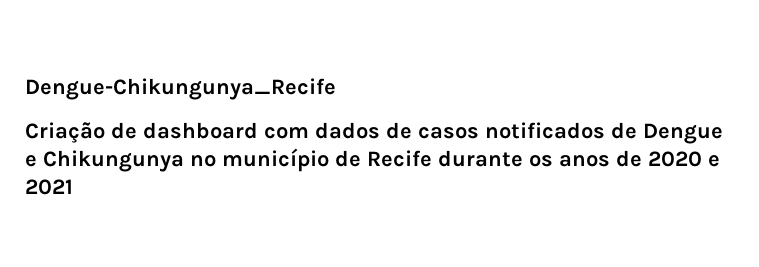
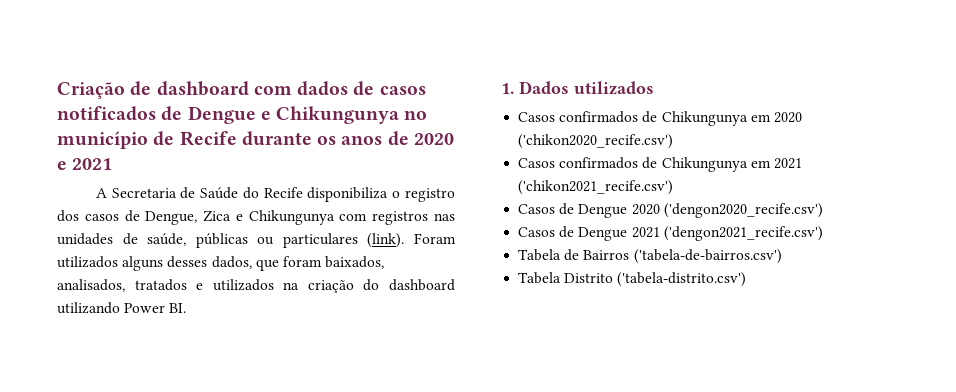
[25,78,336,100] Dengue-Chikungunya_Recife // -> (57, 90) none
(73, 187) none -> [95,187,455,202] [57,210,455,225] [57,233,456,248] [57,256,385,271] [57,279,455,293] [57,302,187,314] [501,81,654,95] [518,111,802,126] [518,134,674,149] [518,157,802,172] [518,180,674,195] [518,203,823,218] [518,226,823,241] [518,249,782,264] [518,272,747,287] // A Secretaria de Saúde do Recife disponibiliza o registro dos casos de Dengue, Zica e Chikungunya com registros nas unidades de saúde, públicas ou particulares (link). Foram utilizados alguns desses dados, que foram baixados, analisados, tratados e utilizados na criação do dashboard utilizando Power BI. // 1. Dados utilizados // Casos confirmados de Chikungunya em 2020 ('chikon2020_recife.csv') // Casos confirmados de Chikungunya em 2021 ('chikon2021_recife.csv') // Casos de Dengue 2020 ('dengon2020_recife.csv') // Casos de Dengue 2021 ('dengon2021_recife.csv') // Tabela de Bairros ('tabela-de-bairros.csv') // Tabela Distrito ('tabela-distrito.csv')

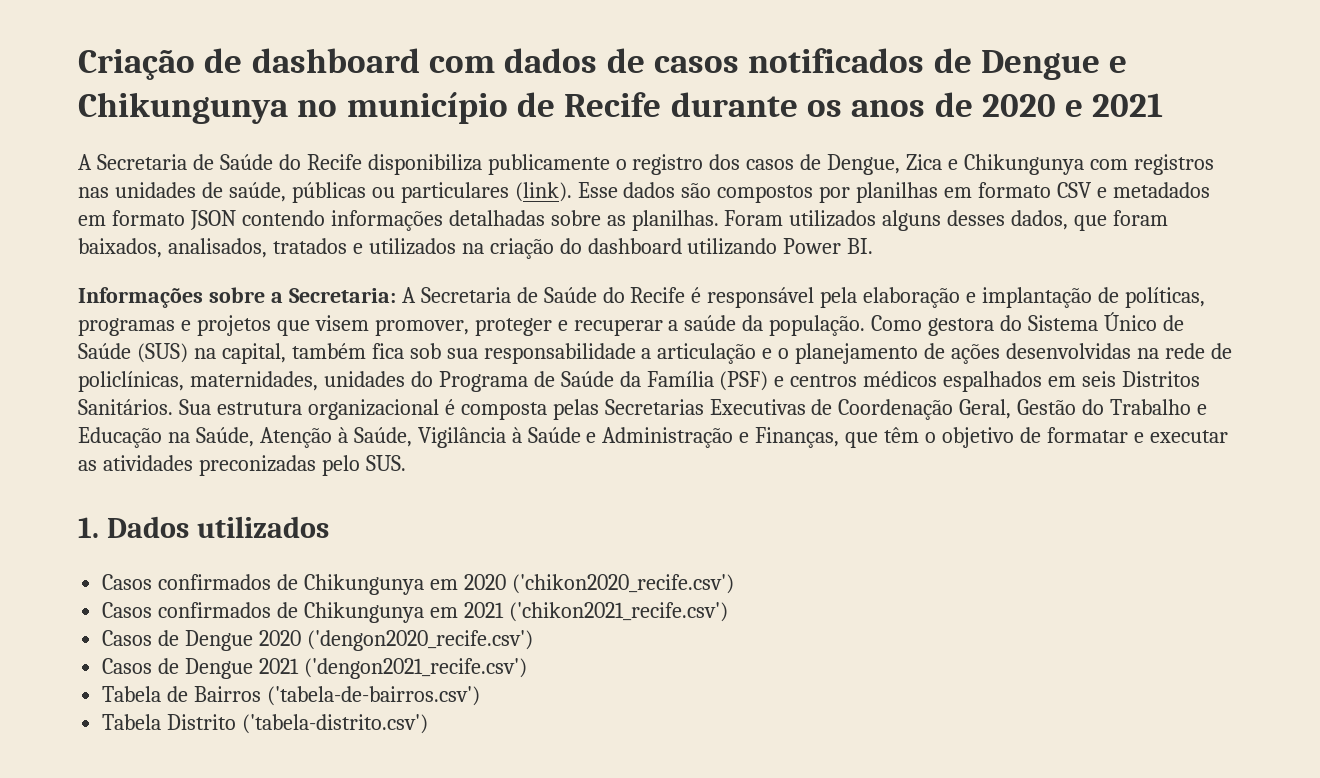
(389, 194) none -> [487,154,610,175] publicamente
(405, 240) none -> [577,182,1210,203] [78,210,719,231] Esse dados são compostos por planilhas em formato CSV e metadados em formato JSON contendo informações detalhadas sobre as planilhas.
(187, 308) none -> [78,287,1205,308] [78,312,1184,336] [78,343,1232,364] [78,371,1201,392] [78,399,1208,420] [78,427,1228,448] [78,455,406,476] // Informações sobre a Secretaria: A Secretaria de Saúde do Recife é responsável pela elaboração e implantação de políticas, programas e projetos que visem promover, proteger e recuperar a saúde da população. Como gestora do Sistema Único de Saúde (SUS) na capital, também fica sob sua responsabilidade a articulação e o planejamento de ações desenvolvidas na rede de policlínicas, maternidades, unidades do Programa de Saúde da Família (PSF) e centros médicos espalhados em seis Distritos Sanitários. Sua estrutura organizacional é composta pelas Secretarias Executivas de Coordenação Geral, Gestão do Trabalho e Educação na Saúde, Atenção à Saúde, Vigilância à Saúde e Administração e Finanças, que têm o objetivo de formatar e executar as atividades preconizadas pelo SUS.

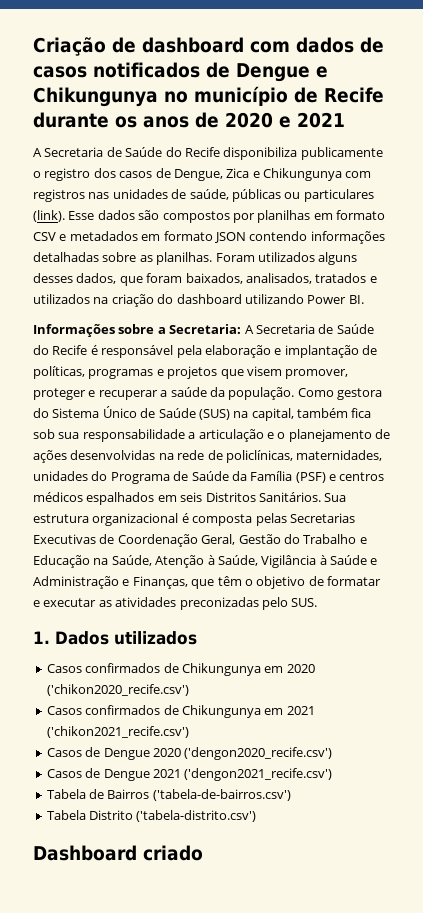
(429, 724) none -> [33,845,203,861] // Dashboard criado

